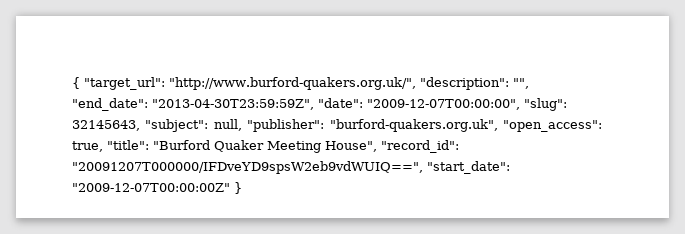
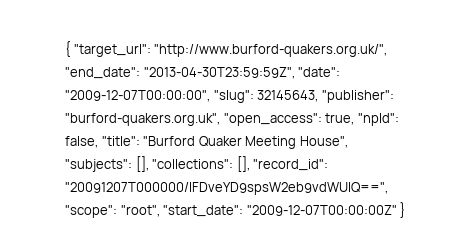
[419,77,529,90] "description": "", -> (388, 50) none
[145,119,242,132] "subject": null, -> (319, 96) none
(103, 146) none -> [357,113,399,126] [65,136,98,148] "npld": false,
[381,140,459,153] [72,161,423,174] "record_id": "20091207T000000/IFDveYD9spsW2eb9vdWUIQ==", -> [65,156,329,172] [65,182,388,195] [65,205,160,218] "subjects": [], "collections": [], "record_id": "20091207T000000/IFDveYD9spsW2eb9vdWUIQ==", "scope": "root",

